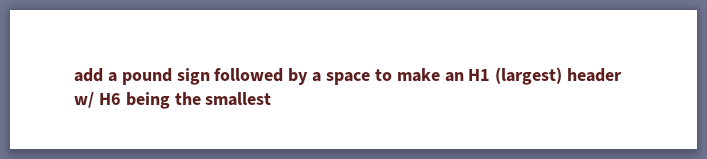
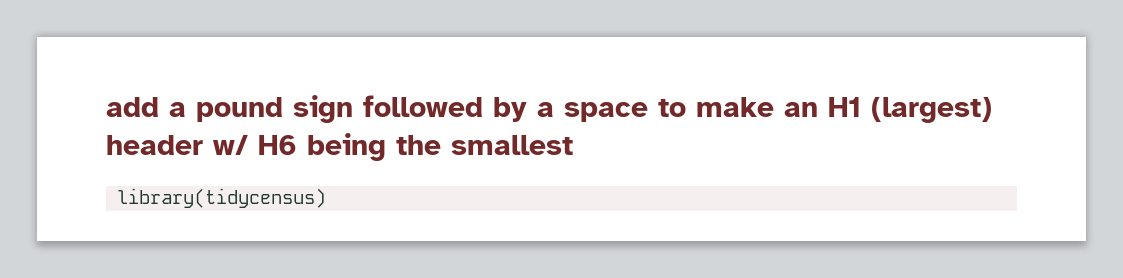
(272, 99) none -> [117,188,327,208] // library(tidycensus)

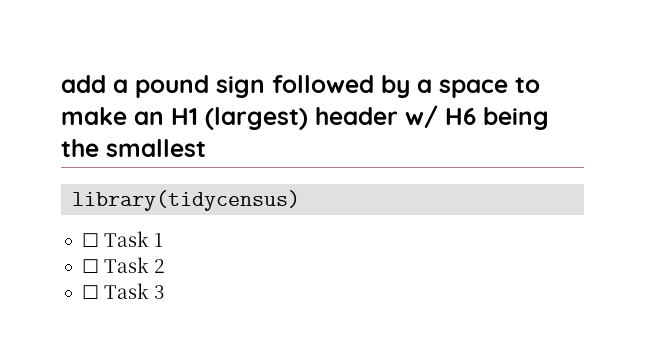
(327, 198) none -> [81,231,164,247] [81,257,166,273] [81,283,166,299] // ☐ Task 1 // ☐ Task 2 // ☐ Task 3

